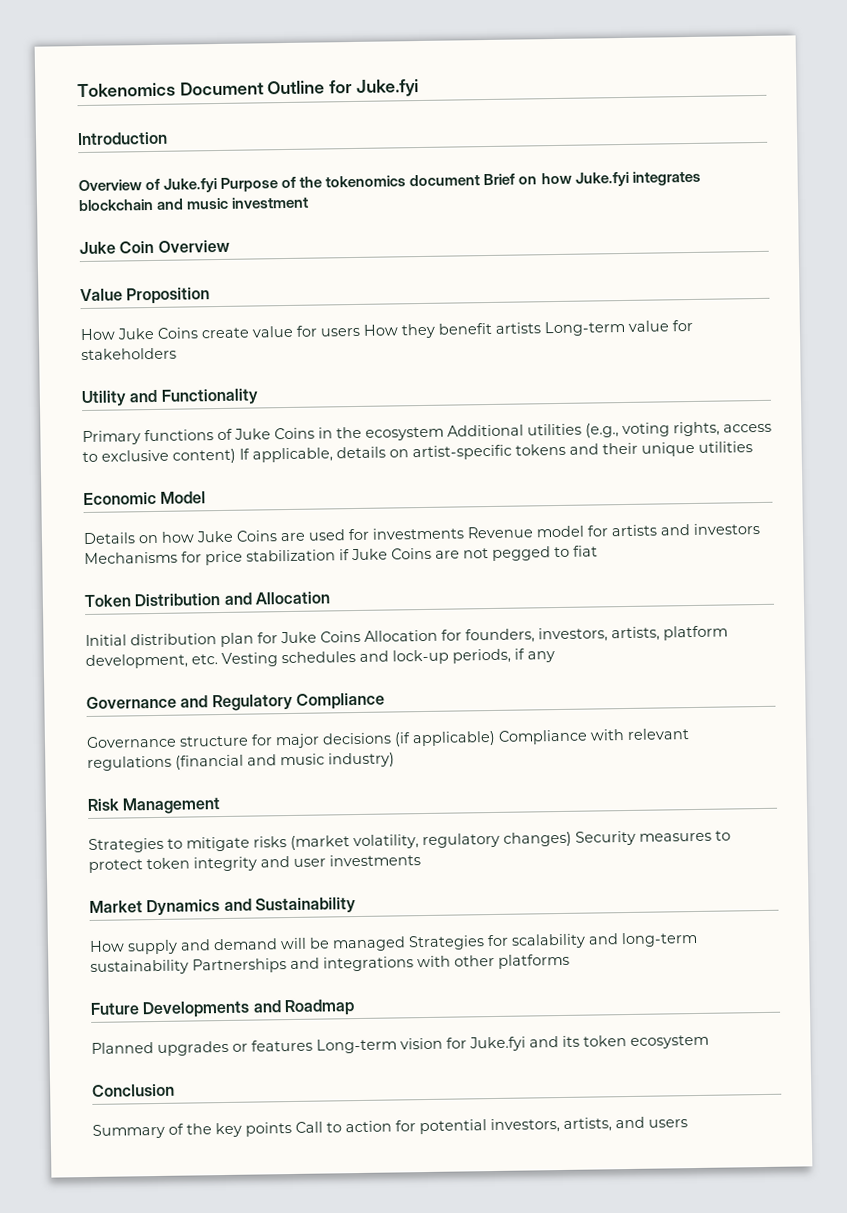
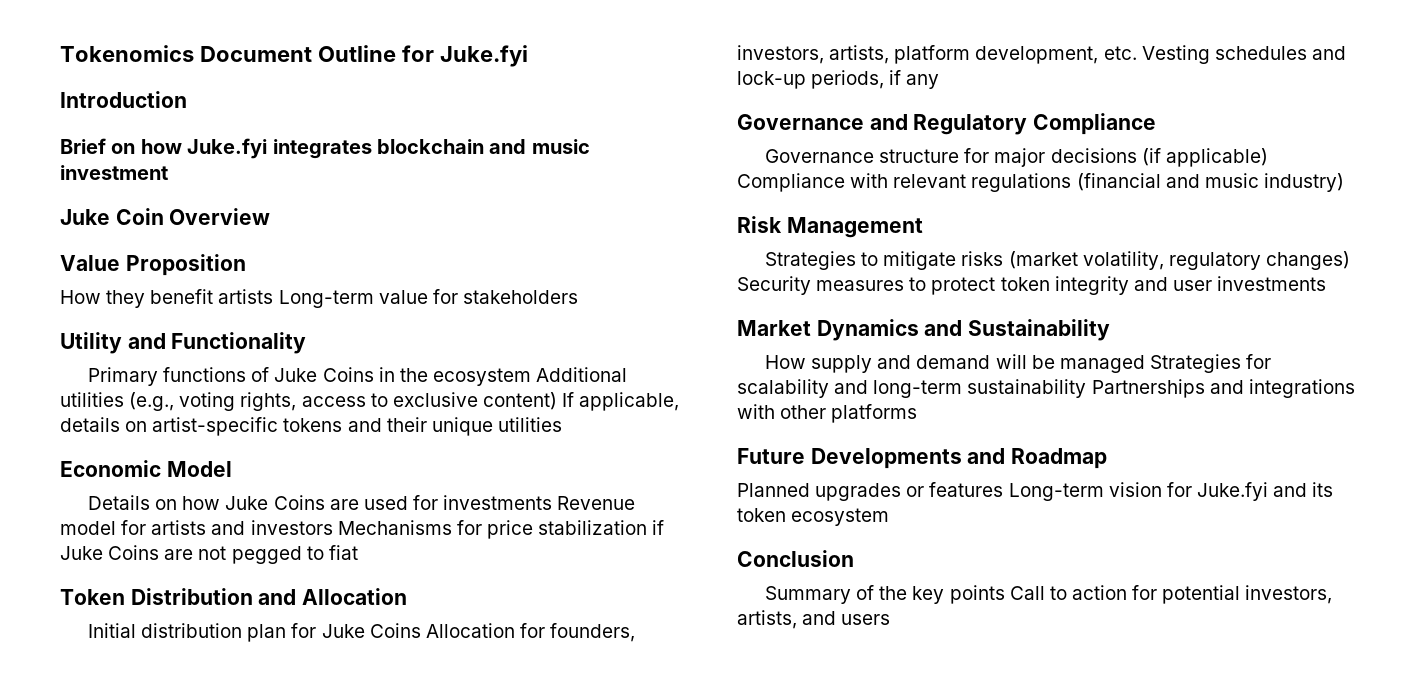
[78,174,481,193] Overview of Juke.fyi Purpose of the tokenomics document -> (187, 99) none
[117,324,398,340] Juke Coins create value for users How -> (101, 297) none

